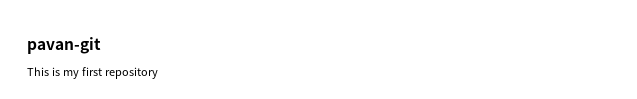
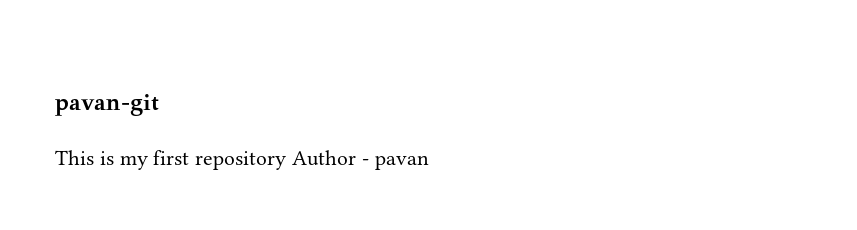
(158, 73) none -> [292,150,429,170] Author - pavan

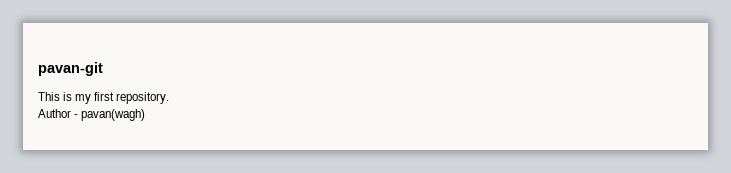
[195,151,287,170] repository -> [116,92,170,104] repository. //
[374,155,429,170] pavan -> [81,109,146,121] pavan(wagh)

